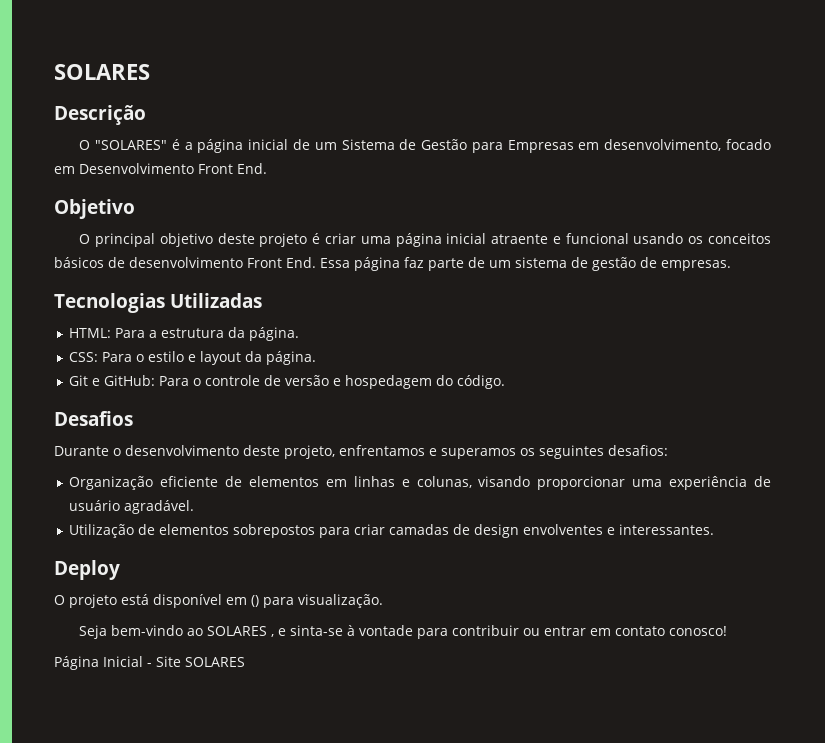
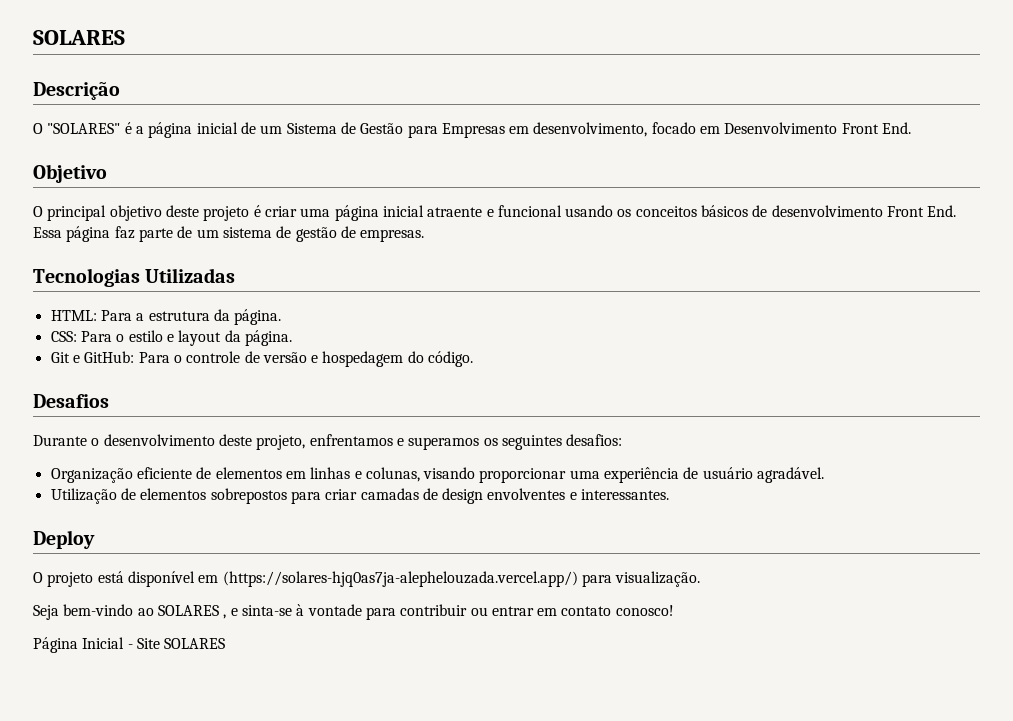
[251,595,259,607] () -> [222,571,578,587] (https://solares-hjq0as7ja-alephelouzada.vercel.app/)

